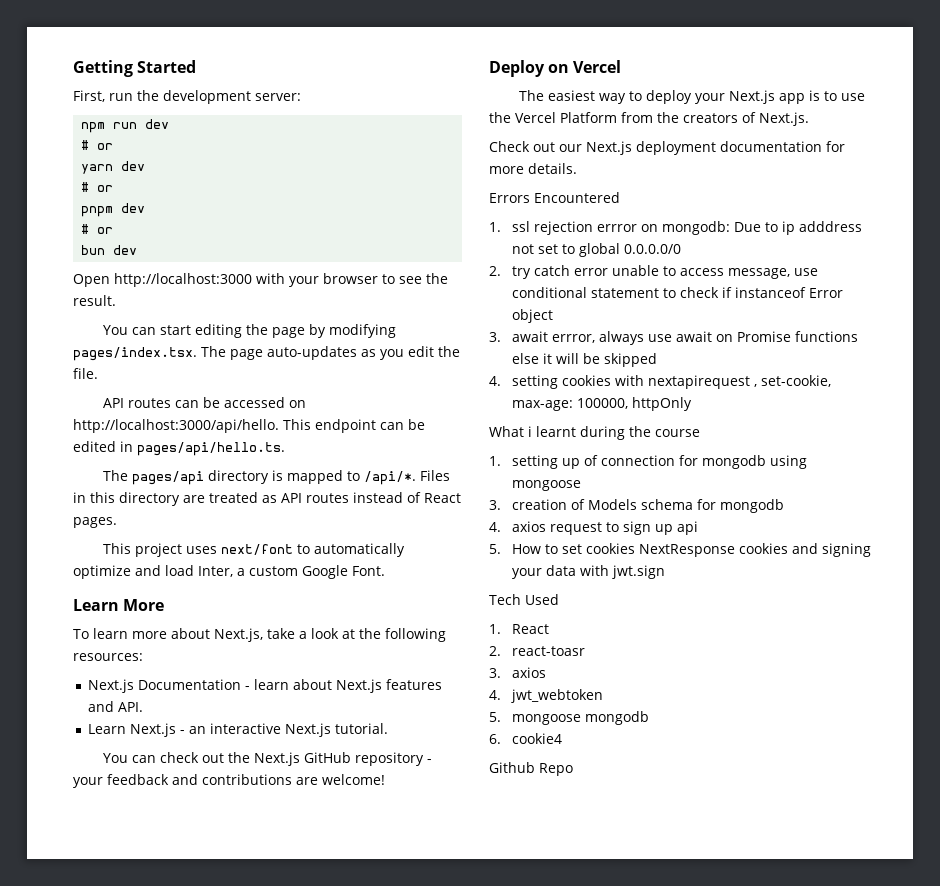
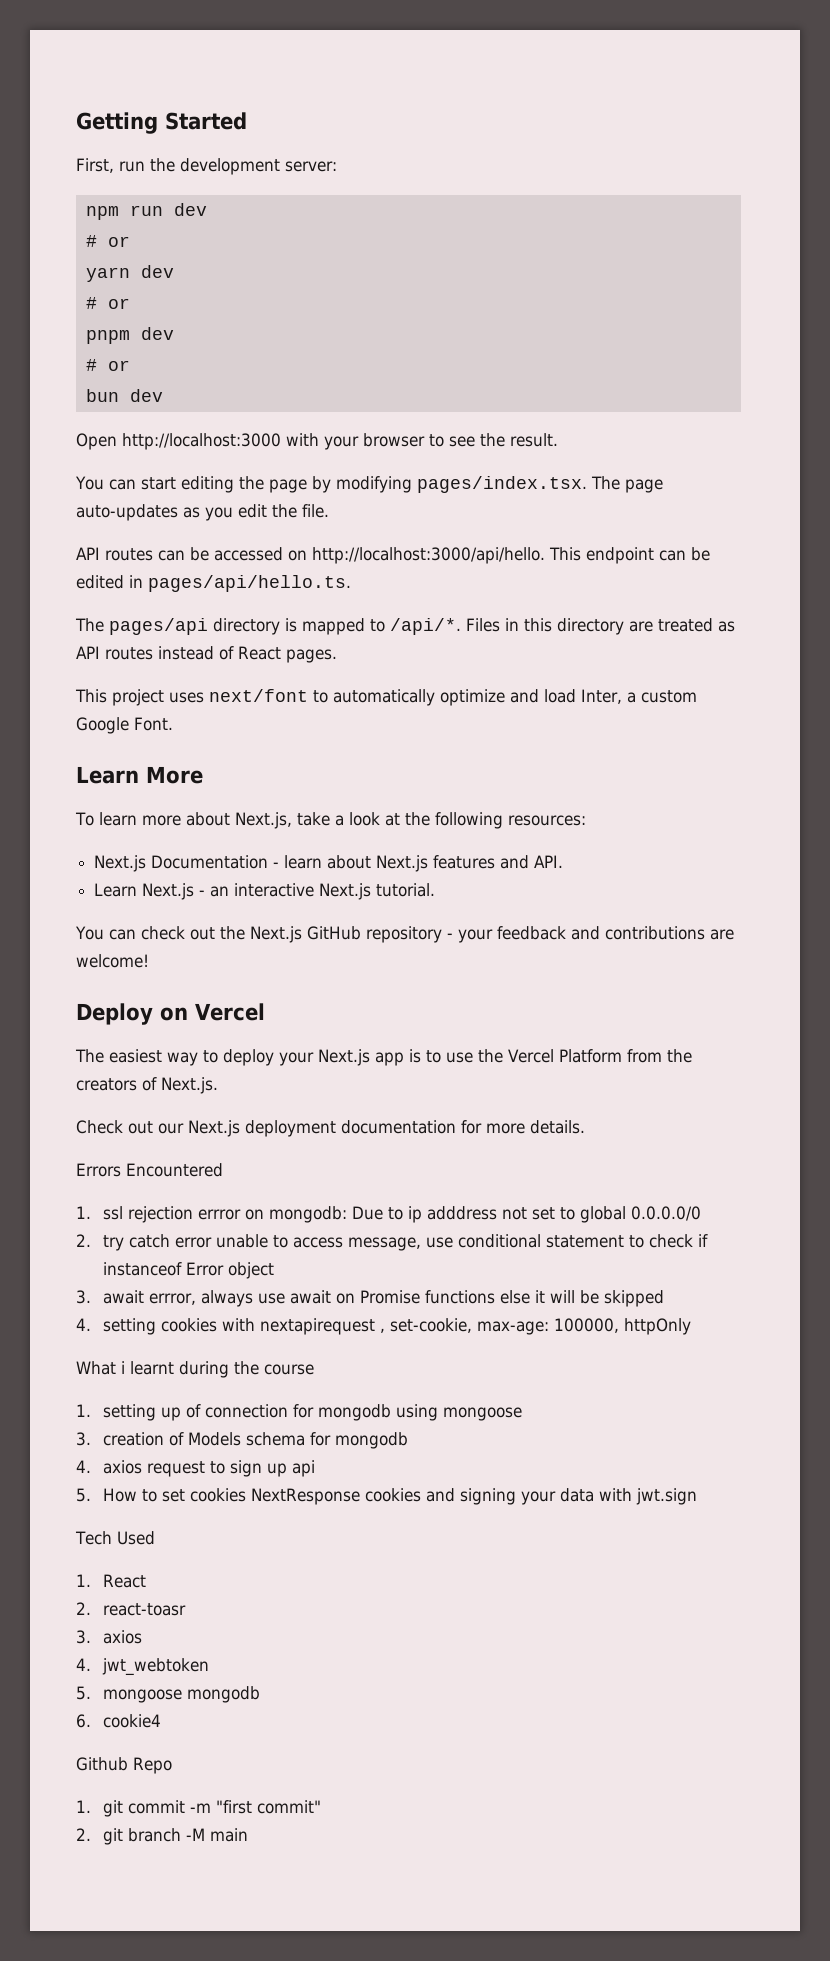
(573, 769) none -> [76,1800,321,1817] [76,1828,248,1845] // 1. git commit -m "first commit" // 2. git branch -M main

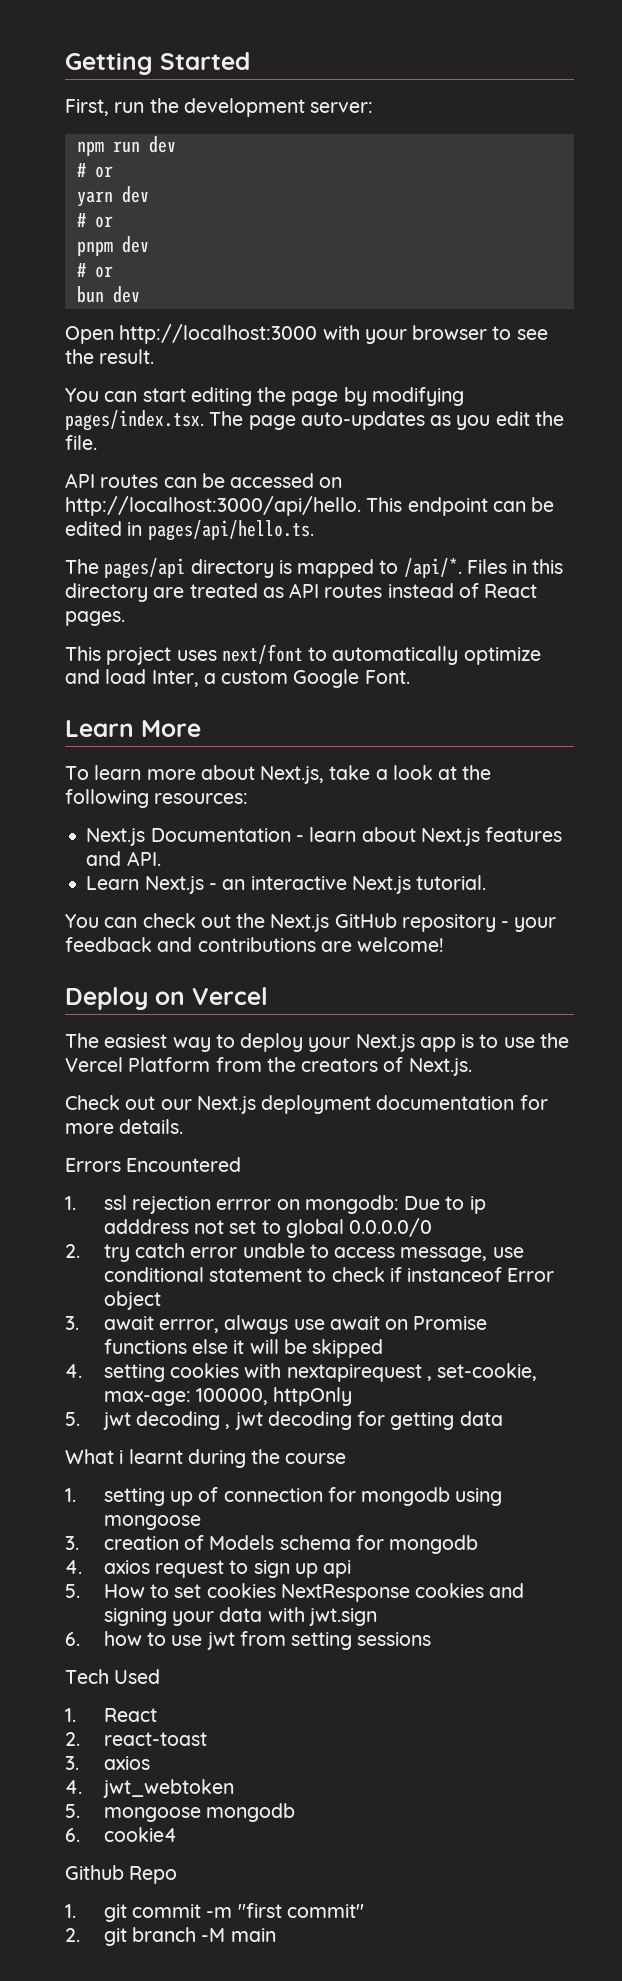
(691, 1326) none -> [65,1411,503,1430] // 5. jwt decoding , jwt decoding for getting data
(697, 1496) none -> [65,1631,432,1650] // 6. how to use jwt from setting sessions
[102,1603,186,1616] react-toasr -> [103,1732,207,1746] react-toast

